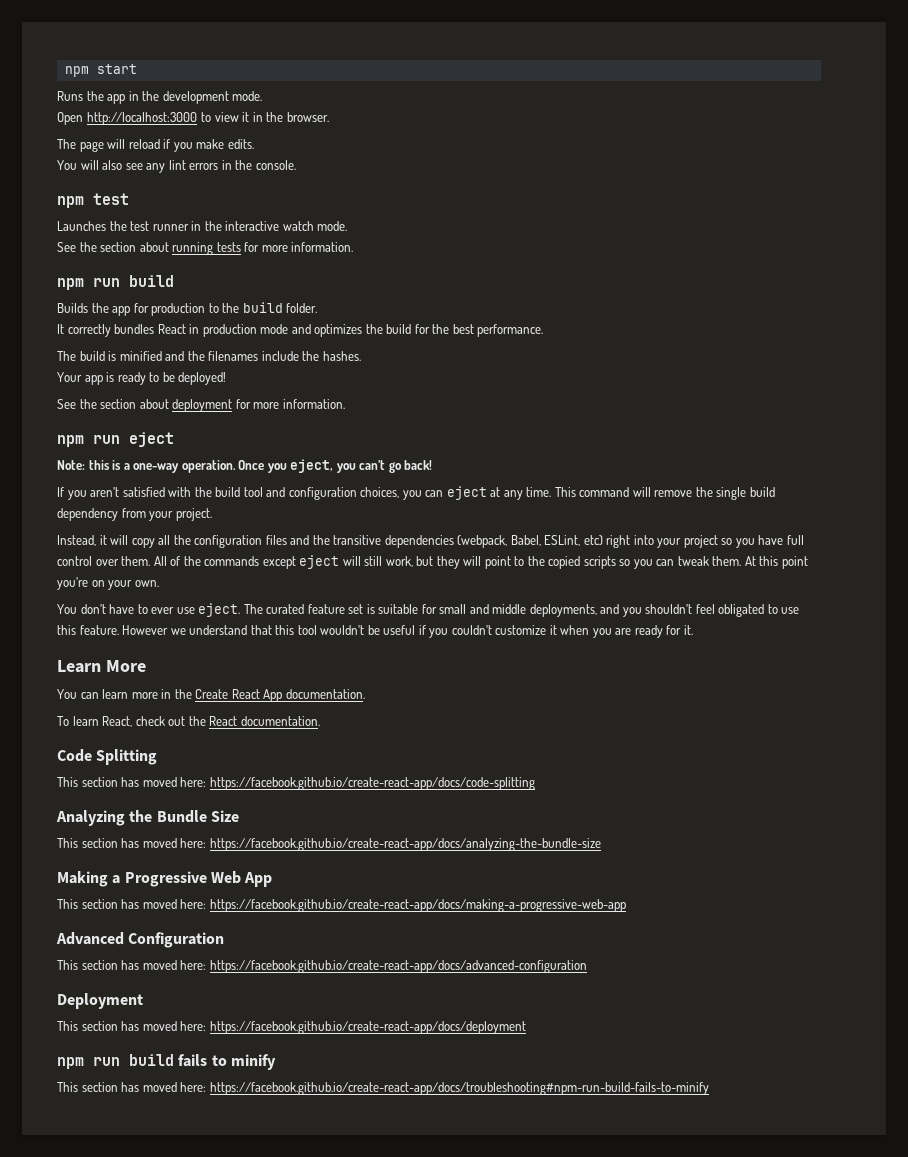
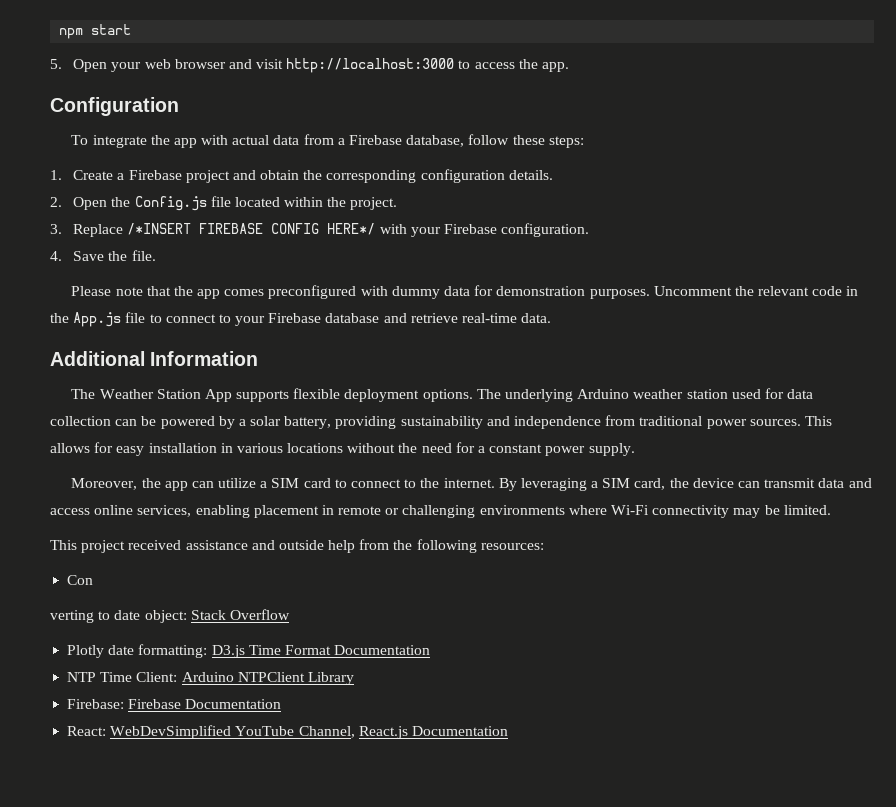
[57,91,263,104] [57,112,329,125] [57,139,254,152] [57,160,296,173] [57,193,129,208] [57,221,348,231] [57,242,354,255] [57,275,174,290] [57,302,318,316] [57,324,544,337] [57,351,361,361] [57,372,227,385] [57,399,345,412] [57,432,174,447] [57,459,433,473] [57,486,775,500] [57,508,212,521] [57,535,804,548] [57,555,808,569] [57,577,159,590] [57,603,800,617] [57,625,693,638] [57,660,146,673] [57,689,365,702] [57,716,320,727] [57,749,158,765] [57,777,535,790] [56,810,239,826] [57,838,601,851] [57,871,273,887] [57,899,626,912] [56,932,225,948] [57,960,587,973] [57,993,143,1009] [57,1021,526,1034] [57,1054,276,1070] [57,1082,709,1095] Runs the app in the development mode. // Open http://localhost:3000 to view it in the browser. // The page will reload if you make edits. // You will also see any lint errors in the console. // npm test // Launches the test runner in the interactive watch mode. // See the section about running tests for more information. // npm run build // Builds the app for production to the build folder. // It correctly bundles React in production mode and optimizes the build for the best performance. // The build is minified and the filenames include the hashes. // Your app is ready to be deployed! // See the section about deployment for more information. // npm run eject // Note: this is a one-way operation. Once you eject, you can’t go back! // If you aren’t satisfied with the build tool and configuration choices, you can eject at any time. This command will remove the single build dependency from your project. // Instead, it will copy all the configuration files and the transitive dependencies (webpack, Babel, ESLint, etc) right into your project so you have full control over them. All of the commands except eject will still work, but they will point to the copied scripts so you can tweak them. At this point you’re on your own. // You don’t have to ever use eject. The curated feature set is suitable for small and middle deployments, and you shouldn’t feel obligated to use this feature. However we understand that this tool wouldn’t be useful if you couldn’t customize it when you are ready for it. // Learn More // You can learn more in the Create React App documentation. // To learn React, check out the React documentation. // Code Splitting // This section has moved here: https://facebook.github.io/create-react-app/docs/code-splitting // Analyzing the Bundle Size // This section has moved here: https://facebook.github.io/create-react-app/docs/analyzing-the-bundle-size // Making a Progressive Web App // This section has moved here: https://facebook.github.io/create-react-app/docs/making-a-progressive-web-app // Advanced Configuration // This section has moved here: https://facebook.github.io/create-react-app/docs/advanced-configuration // Deployment // This section has moved here: https://facebook.github.io/create-react-app/docs/deployment // npm run build fails to minify // This section has moved here: https://facebook.github.io/create-react-app/docs/troubleshooting#npm-run-build-fails-to-minify -> [50,58,569,73] [50,97,179,116] [71,134,584,148] [50,169,553,183] [50,196,398,211] [50,223,590,237] [50,250,156,261] [71,285,859,299] [50,312,552,327] [50,351,259,366] [71,388,814,402] [50,415,832,429] [50,442,635,456] [71,478,872,491] [50,505,831,518] [50,539,544,553] [67,575,94,585] [50,609,290,623] [67,644,431,658] [67,672,354,685] [67,699,282,709] [67,725,508,739] 5. Open your web browser and visit http://localhost:3000 to access the app. // Configuration // To integrate the app with actual data from a Firebase database, follow these steps: // 1. Create a Firebase project and obtain the corresponding configuration details. // 2. Open the Config.js file located within the project. // 3. Replace /*INSERT FIREBASE CONFIG HERE*/ with your Firebase configuration. // 4. Save the file. // Please note that the app comes preconfigured with dummy data for demonstration purposes. Uncomment the relevant code in the App.js file to connect to your Firebase database and retrieve real-time data. // Additional Information // The Weather Station App supports flexible deployment options. The underlying Arduino weather station used for data collection can be powered by a solar battery, providing sustainability and independence from traditional power sources. This allows for easy installation in various locations without the need for a constant power supply. // Moreover, the app can utilize a SIM card to connect to the internet. By leveraging a SIM card, the device can transmit data and access online services, enabling placement in remote or challenging environments where Wi-Fi connectivity may be limited. // This project received assistance and outside help from the following resources: // Con // verting to date object: Stack Overflow // Plotly date formatting: D3.js Time Format Documentation // NTP Time Client: Arduino NTPClient Library // Firebase: Firebase Documentation // React: WebDevSimplified YouTube Channel, React.js Documentation

